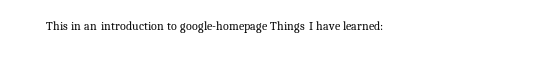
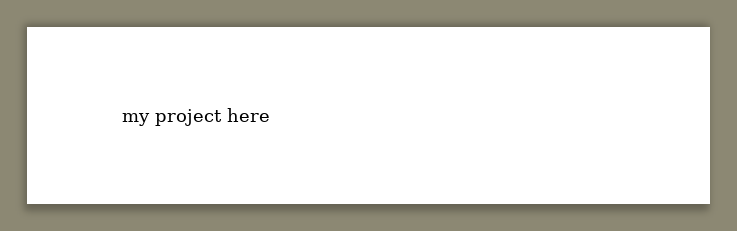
[46,21,384,33] This in an introduction to google-homepage Things I have learned: -> [122,108,270,126] my project here

